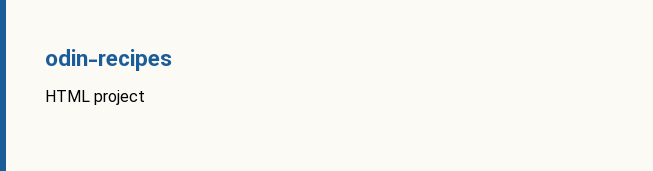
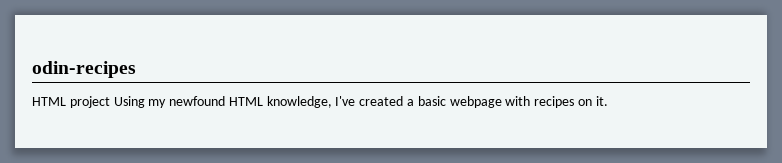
(146, 97) none -> [113,96,608,108] Using my newfound HTML knowledge, I've created a basic webpage with recipes on it.

